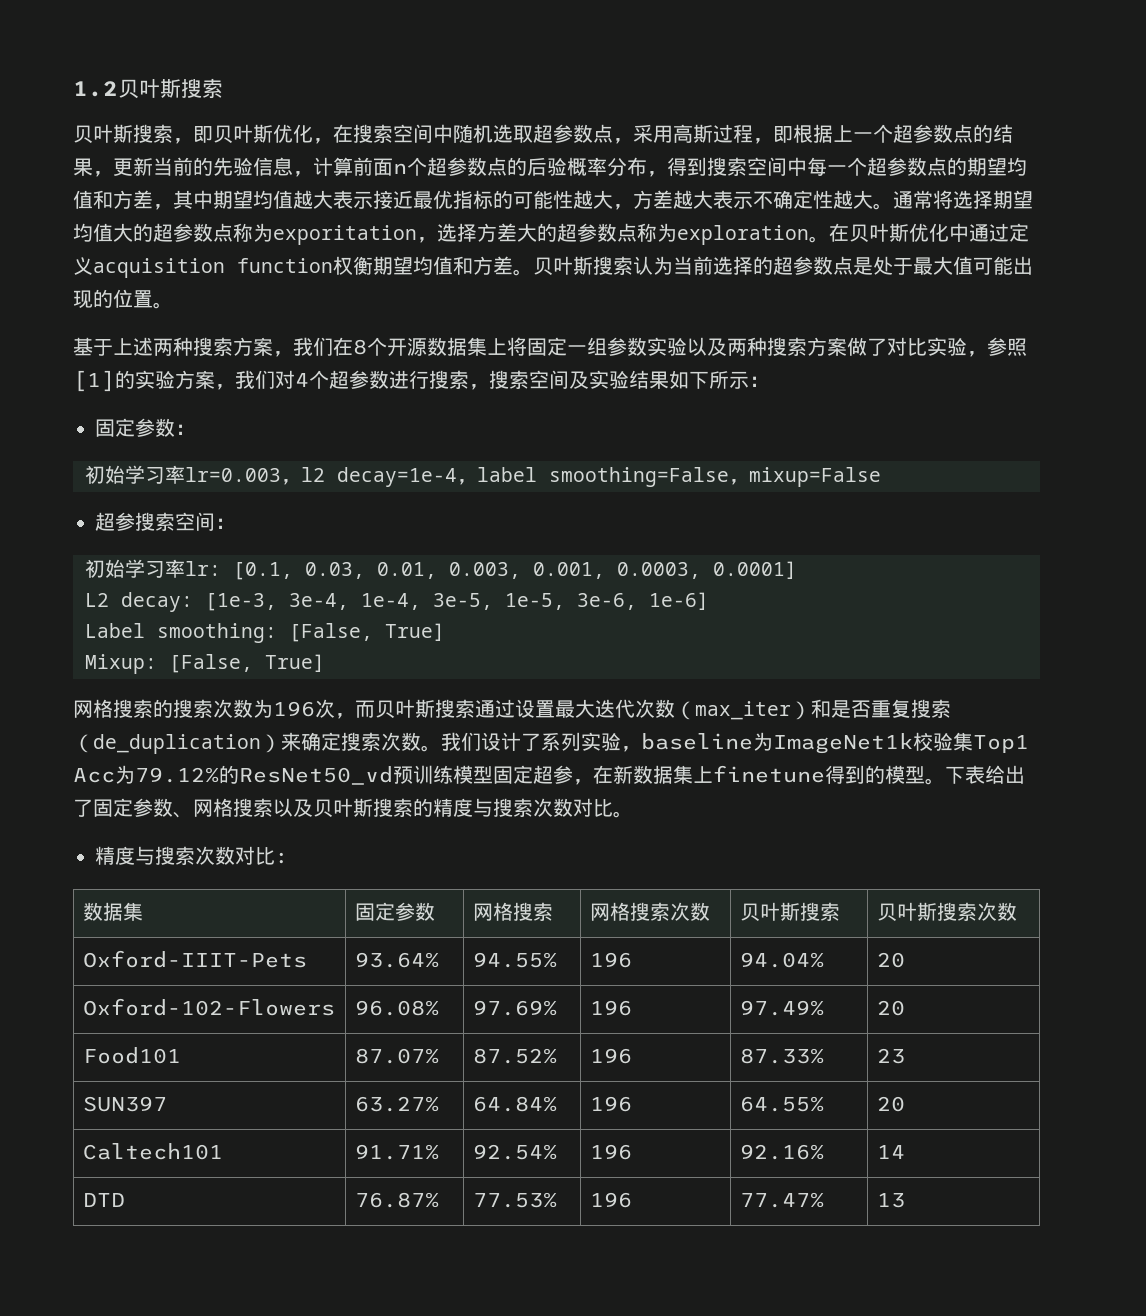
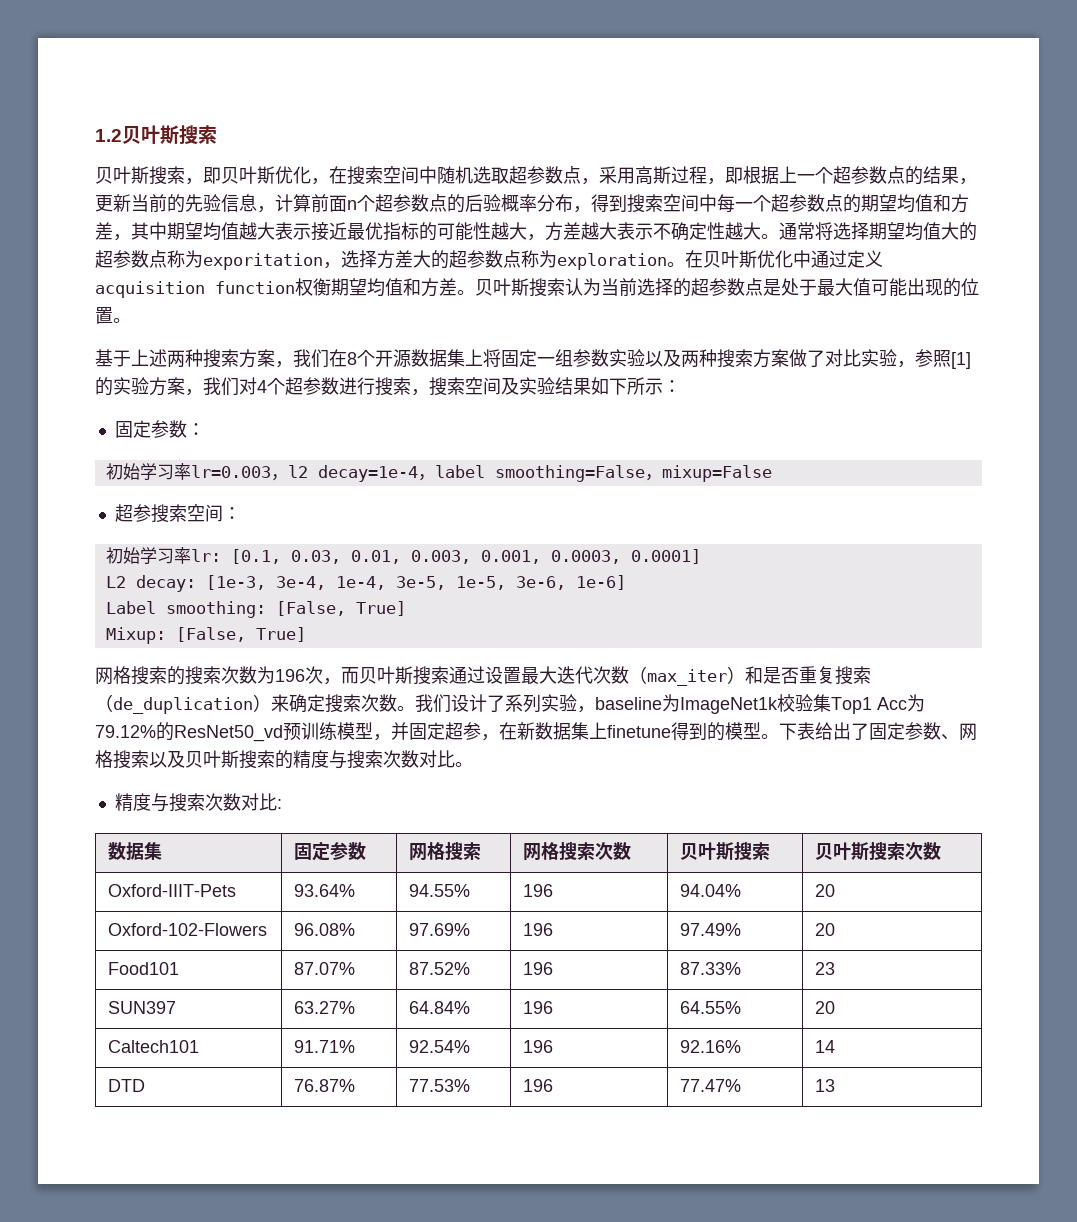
(493, 775) none -> [373,722,409,741] ，并

